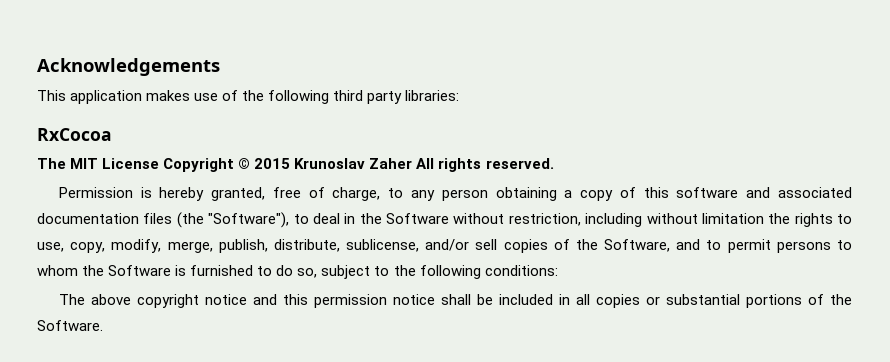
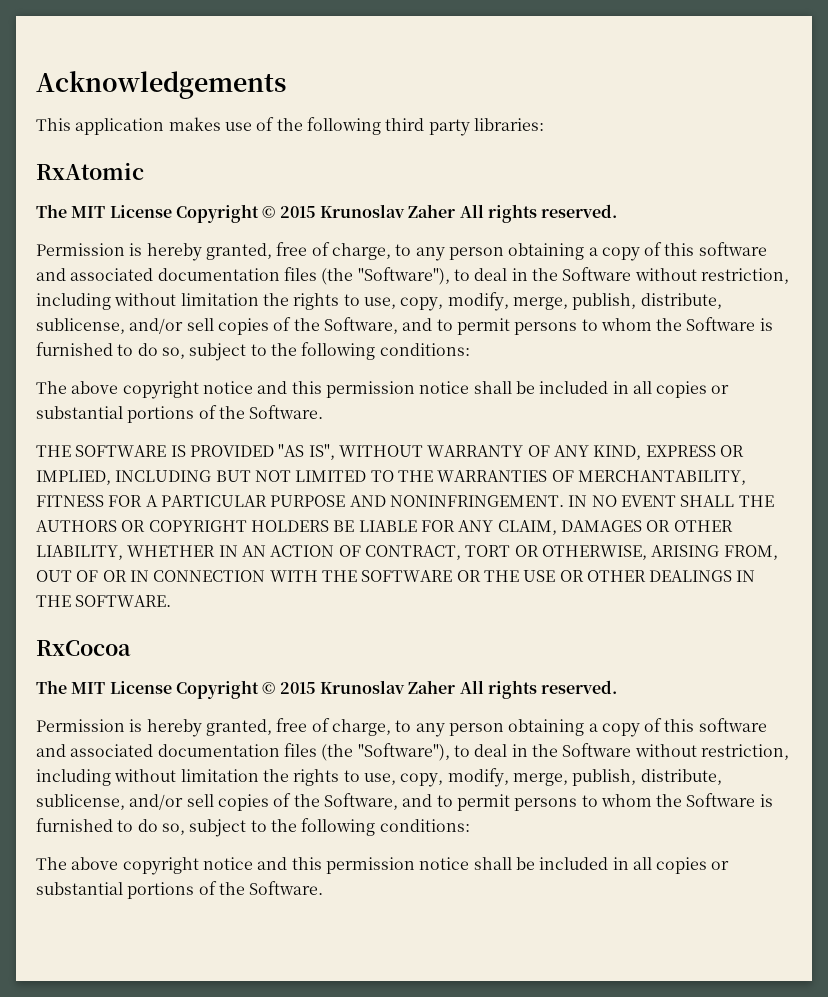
(460, 95) none -> [36,162,144,180] [36,204,618,223] [36,242,767,261] [36,267,789,285] [36,292,722,311] [36,317,773,335] [36,342,470,361] [36,381,730,399] [36,405,324,423] [36,444,744,460] [36,470,746,485] [36,495,774,507] [36,520,733,535] [36,545,778,560] [36,570,756,582] [36,595,172,607] // RxAtomic // The MIT License Copyright © 2015 Krunoslav Zaher All rights reserved. // Permission is hereby granted, free of charge, to any person obtaining a copy of this software and associated documentation files (the "Software"), to deal in the Software without restriction, including without limitation the rights to use, copy, modify, merge, publish, distribute, sublicense, and/or sell copies of the Software, and to permit persons to whom the Software is furnished to do so, subject to the following conditions: // The above copyright notice and this permission notice shall be included in all copies or substantial portions of the Software. // THE SOFTWARE IS PROVIDED "AS IS", WITHOUT WARRANTY OF ANY KIND, EXPRESS OR IMPLIED, INCLUDING BUT NOT LIMITED TO THE WARRANTIES OF MERCHANTABILITY, FITNESS FOR A PARTICULAR PURPOSE AND NONINFRINGEMENT. IN NO EVENT SHALL THE AUTHORS OR COPYRIGHT HOLDERS BE LIABLE FOR ANY CLAIM, DAMAGES OR OTHER LIABILITY, WHETHER IN AN ACTION OF CONTRACT, TORT OR OTHERWISE, ARISING FROM, OUT OF OR IN CONNECTION WITH THE SOFTWARE OR THE USE OR OTHER DEALINGS IN THE SOFTWARE.

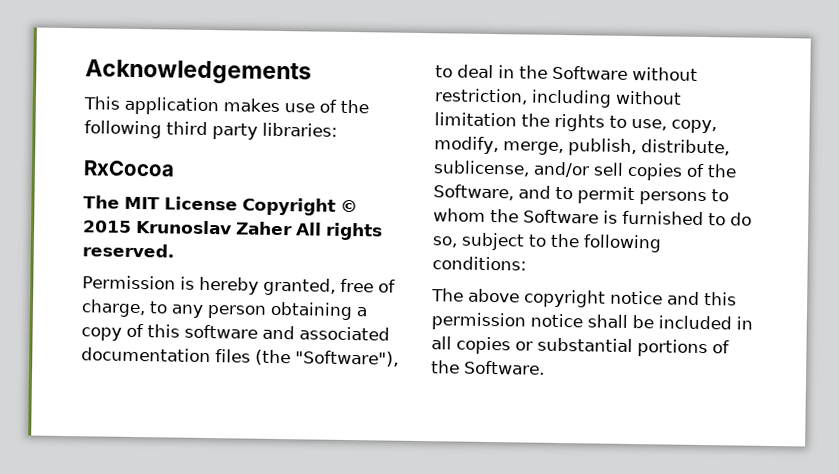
[36,162,144,180] [36,204,618,223] [36,242,767,261] [36,267,789,285] [36,292,722,311] [36,317,773,335] [36,342,470,361] [36,381,730,399] [36,405,324,423] [36,444,744,460] [36,470,746,485] [36,495,774,507] [36,520,733,535] [36,545,778,560] [36,570,756,582] [36,595,172,607] // RxAtomic // The MIT License Copyright © 2015 Krunoslav Zaher All rights reserved. // Permission is hereby granted, free of charge, to any person obtaining a copy of this software and associated documentation files (the "Software"), to deal in the Software without restriction, including without limitation the rights to use, copy, modify, merge, publish, distribute, sublicense, and/or sell copies of the Software, and to permit persons to whom the Software is furnished to do so, subject to the following conditions: // The above copyright notice and this permission notice shall be included in all copies or substantial portions of the Software. // THE SOFTWARE IS PROVIDED "AS IS", WITHOUT WARRANTY OF ANY KIND, EXPRESS OR IMPLIED, INCLUDING BUT NOT LIMITED TO THE WARRANTIES OF MERCHANTABILITY, FITNESS FOR A PARTICULAR PURPOSE AND NONINFRINGEMENT. IN NO EVENT SHALL THE AUTHORS OR COPYRIGHT HOLDERS BE LIABLE FOR ANY CLAIM, DAMAGES OR OTHER LIABILITY, WHETHER IN AN ACTION OF CONTRACT, TORT OR OTHERWISE, ARISING FROM, OUT OF OR IN CONNECTION WITH THE SOFTWARE OR THE USE OR OTHER DEALINGS IN THE SOFTWARE. -> (338, 129) none

